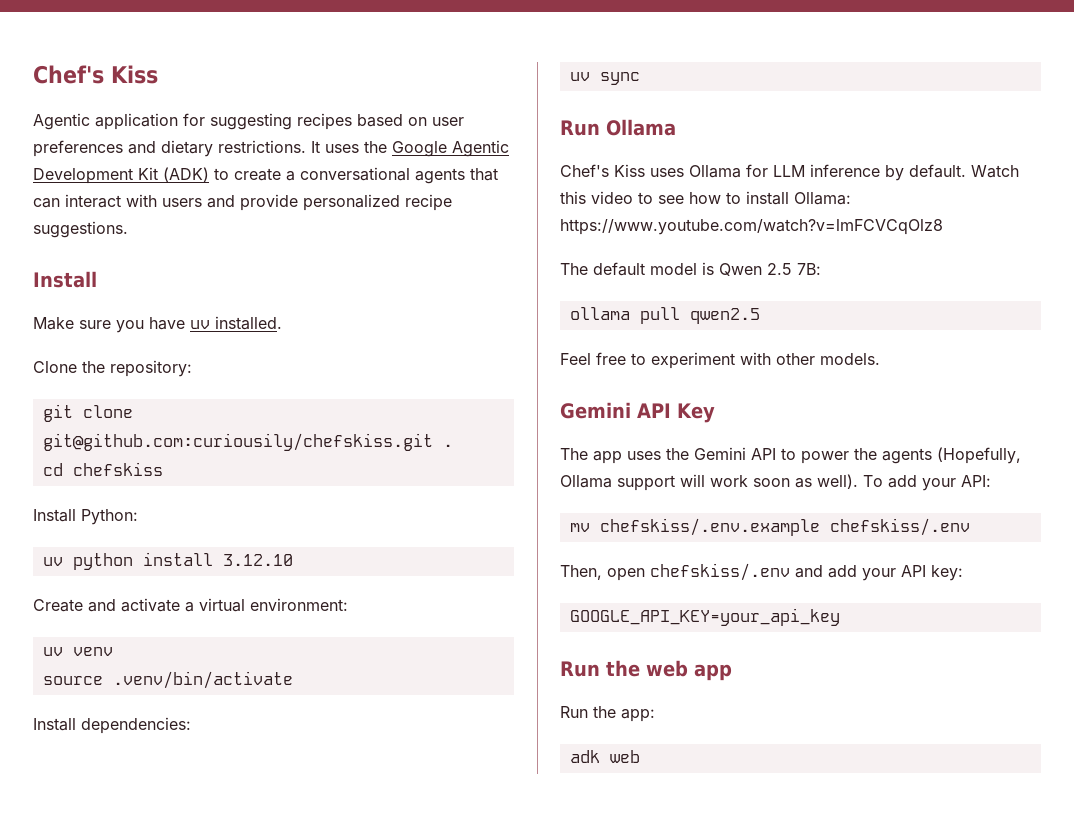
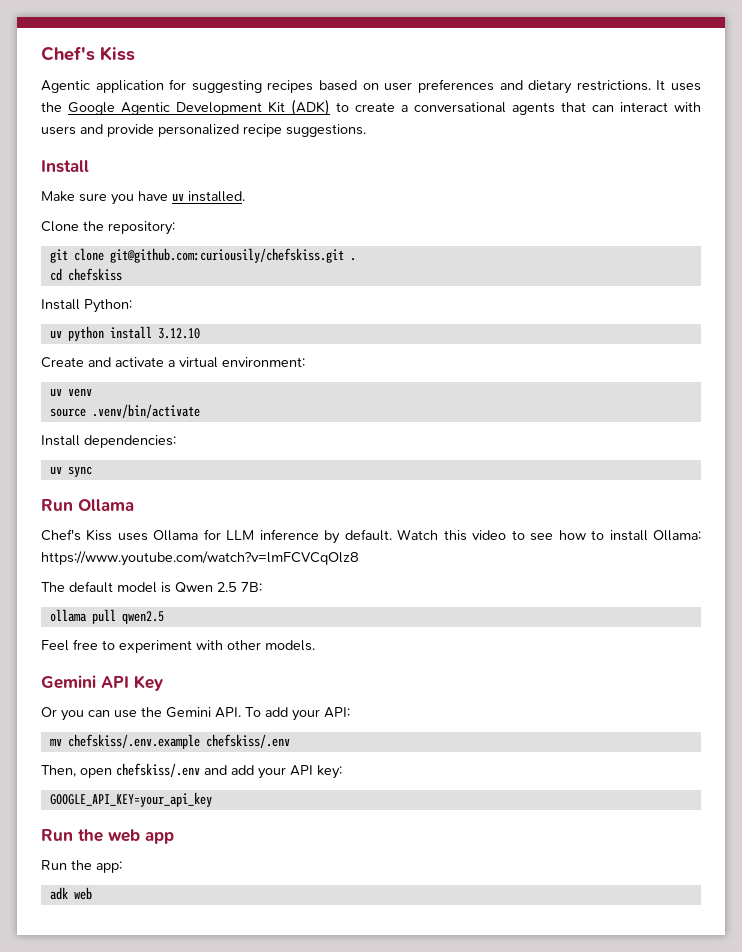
[560,447,1021,464] [560,474,858,491] The app uses the Gemini API to power the agents (Hopefully, Ollama support will work soon as well). -> [41,707,241,721] Or you can use the Gemini API.

